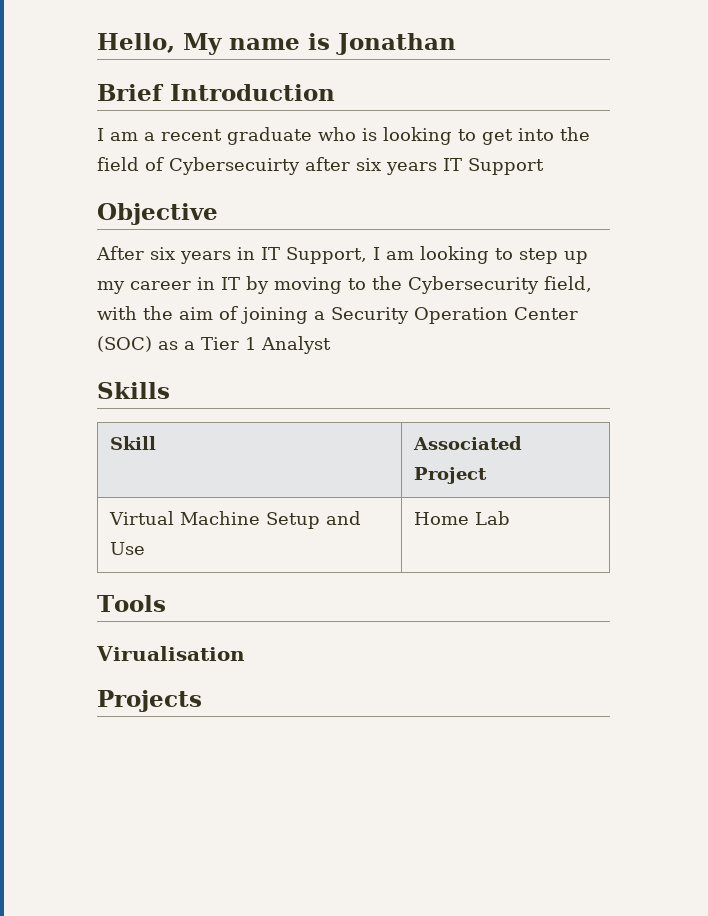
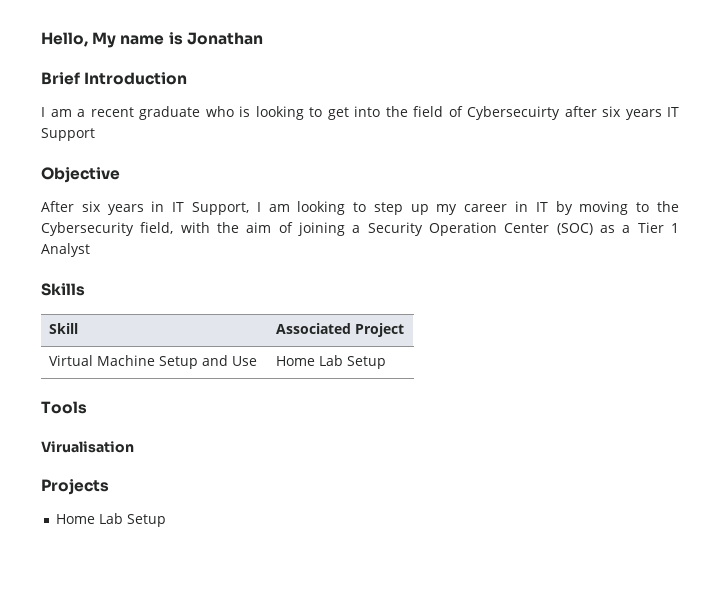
(511, 518) none -> [346,356,386,369] Setup
(202, 701) none -> [55,513,166,527] // Home Lab Setup

